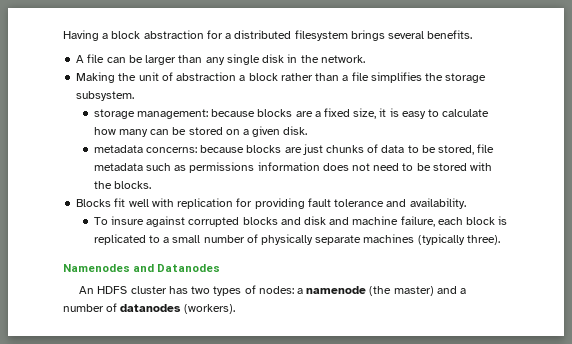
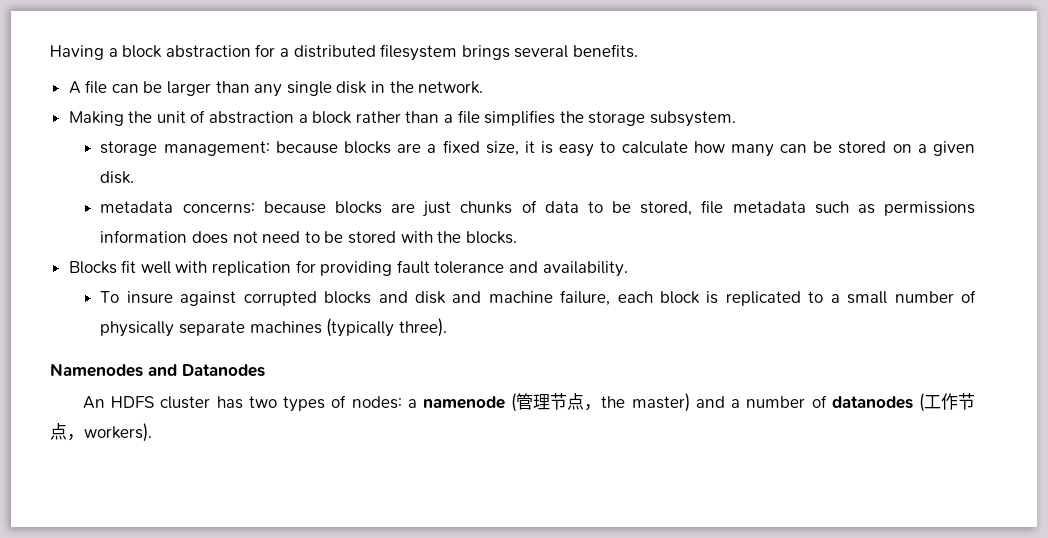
[369,286,392,296] (the -> [511,393,626,412] (管理节点，the
[183,304,235,314] (workers). -> [918,393,975,412] [50,423,152,442] (工作节点，workers).

